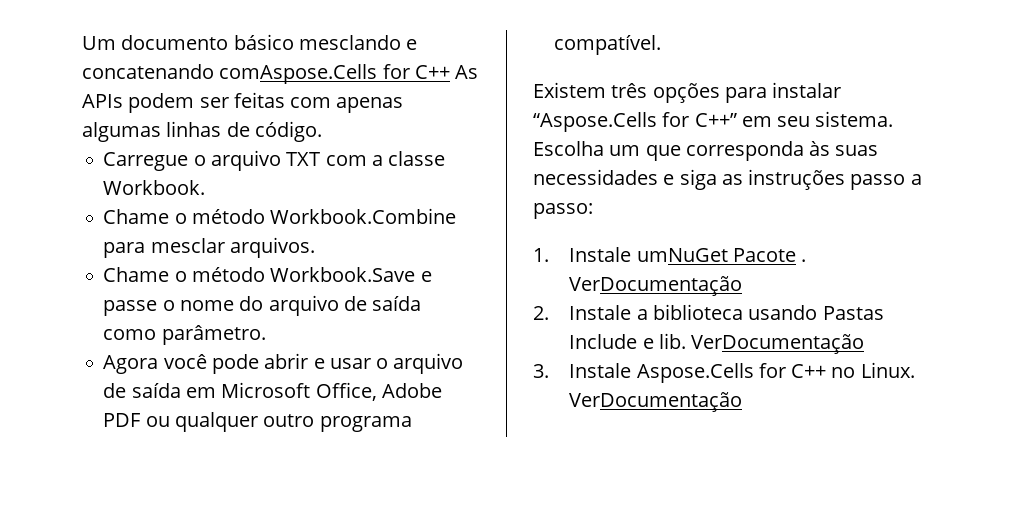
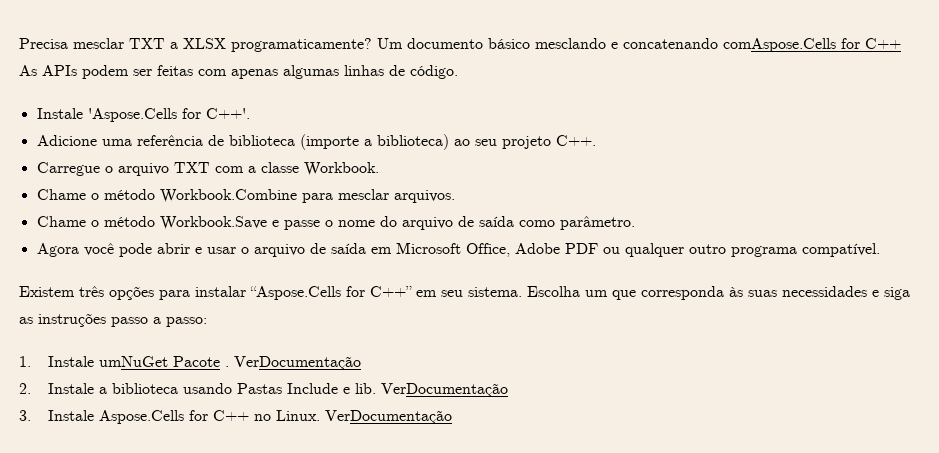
(82, 43) none -> [19,38,372,52] Precisa mesclar TXT a XLSX programaticamente?
(322, 131) none -> [36,108,250,122] [36,134,596,150] // Instale 'Aspose.Cells for C++'. // Adicione uma referência de biblioteca (importe a biblioteca) ao seu projeto C++.

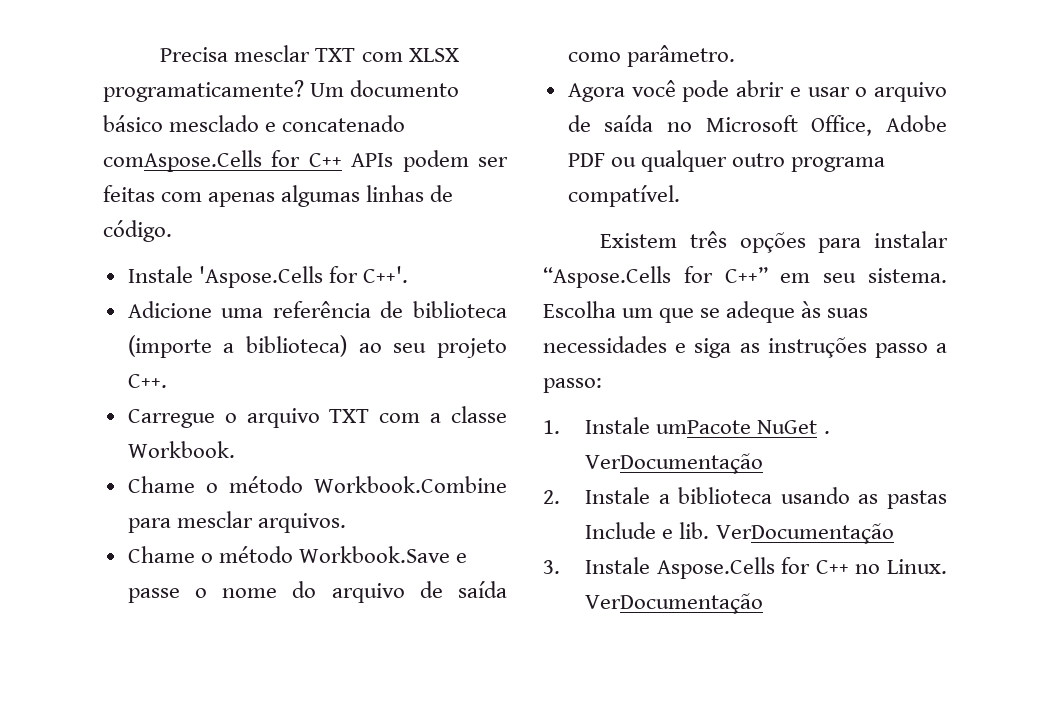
[170,42,178,49] a -> [361,52,403,62] com
[535,38,718,49] mesclando e concatenando -> [169,115,406,132] mesclado e concatenado
[19,65,37,76] As -> (342, 160) none
[370,247,392,254] em -> [667,122,693,132] no
[641,286,724,300] corresponda -> [700,301,796,323] se adeque
[99,356,221,367] umNuGet Pacote -> [656,420,818,434] umPacote NuGet
[237,383,283,394] Pastas -> [858,490,947,509] as pastas

